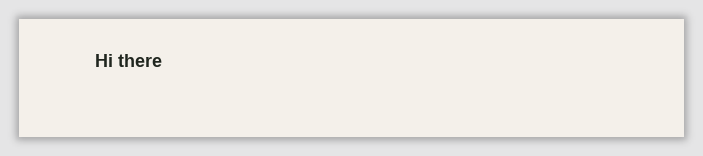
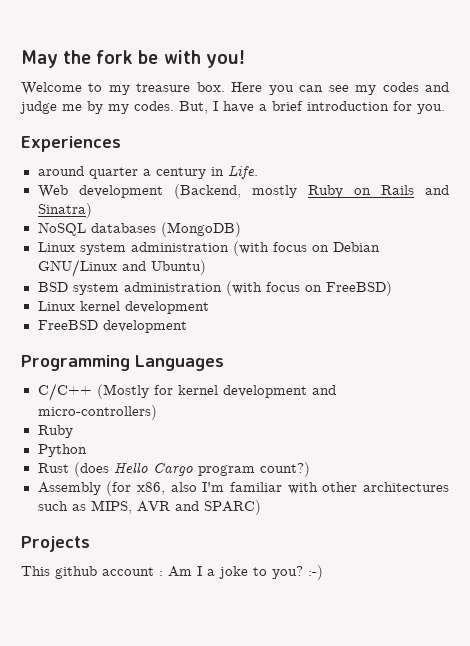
[95,54,162,67] Hi there -> [21,50,245,68] [21,82,449,95] [20,101,445,114] [21,136,121,152] [37,166,258,179] [37,184,449,199] [37,203,92,218] [37,222,241,237] [37,241,380,256] [37,259,206,277] [37,281,392,296] [37,301,209,314] [37,320,187,333] [21,355,224,371] [37,383,336,401] [37,405,157,420] [37,425,73,438] [37,444,87,457] [37,462,310,477] [37,481,449,496] [37,500,261,515] [21,536,90,552] [21,565,323,580] May the fork be with you! // Welcome to my treasure box. Here you can see my codes and judge me by my codes. But, I have a brief introduction for you. // Experiences // around quarter a century in Life. // Web development (Backend, mostly Ruby on Rails and Sinatra) // NoSQL databases (MongoDB) // Linux system administration (with focus on Debian GNU/Linux and Ubuntu) // BSD system administration (with focus on FreeBSD) // Linux kernel development // FreeBSD development // Programming Languages // C/C++ (Mostly for kernel development and micro-controllers) // Ruby // Python // Rust (does Hello Cargo program count?) // Assembly (for x86, also I'm familiar with other architectures such as MIPS, AVR and SPARC) // Projects // This github account : Am I a joke to you? :-)

